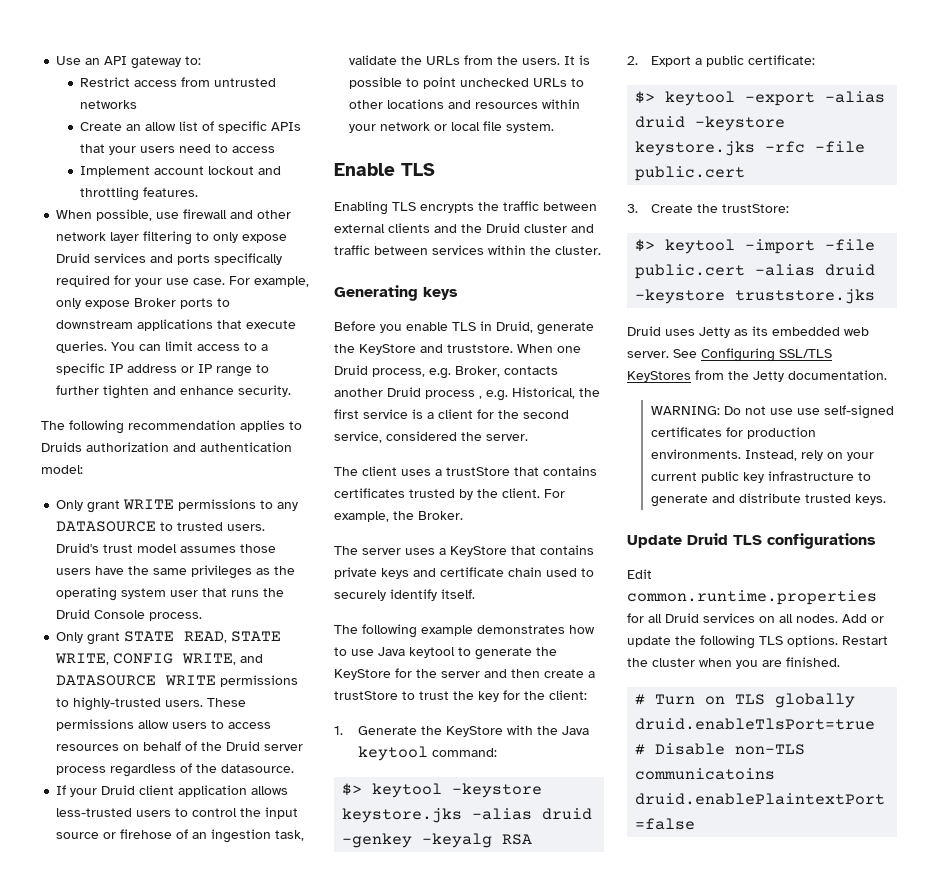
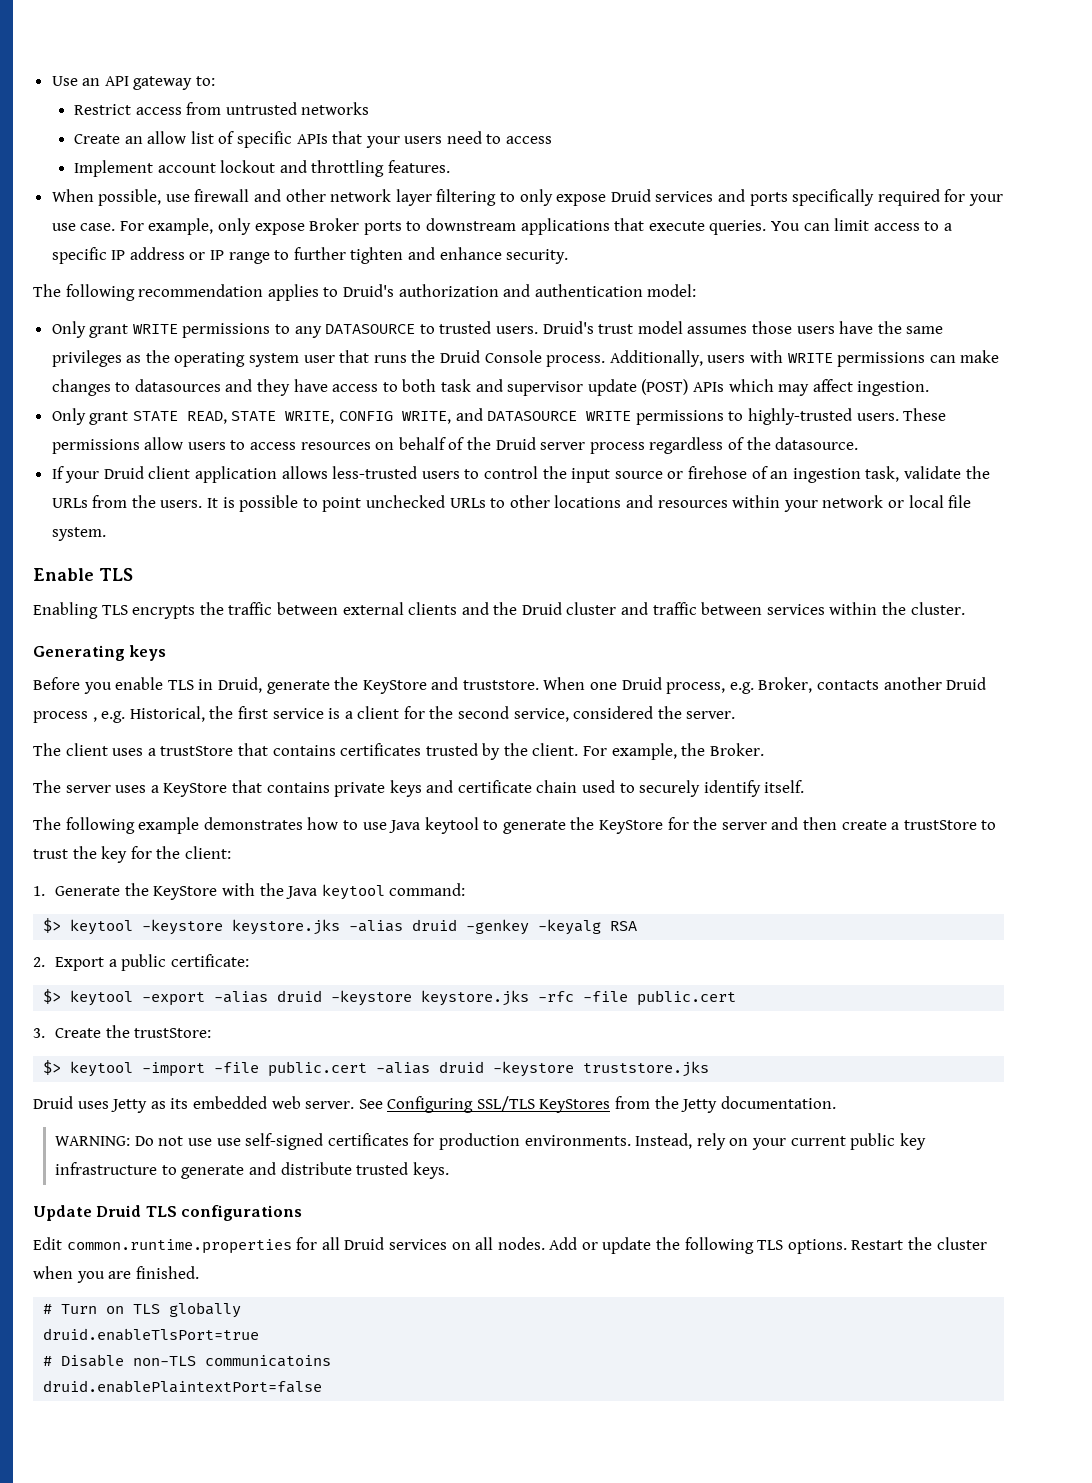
[41,442,82,452] Druids -> [342,284,394,297] Druid's
(203, 616) none -> [609,350,1000,367] [51,379,930,396] Additionally, users with WRITE permissions can make changes to datasources and they have access to both task and supervisor update (POST) APIs which may affect ingestion.

